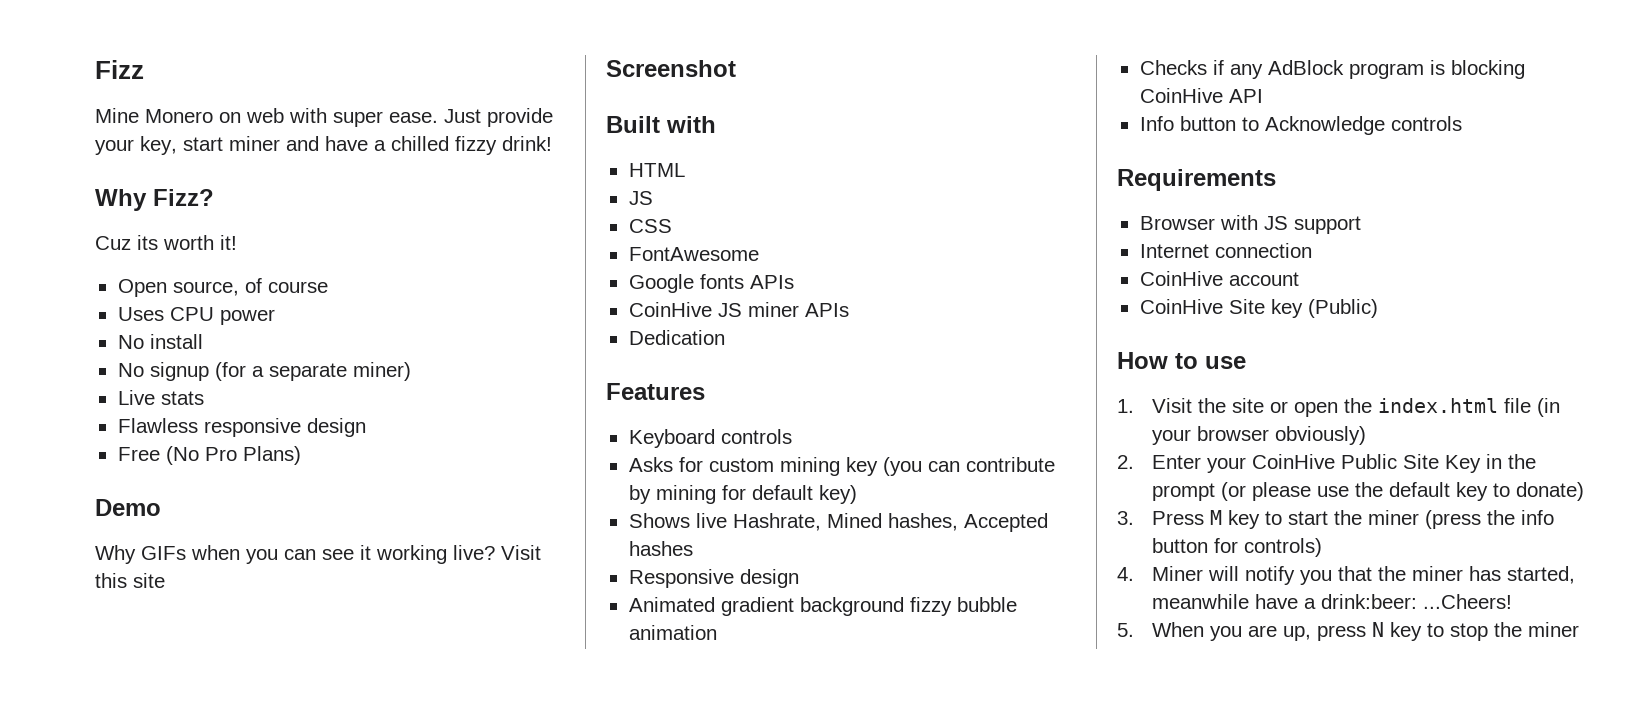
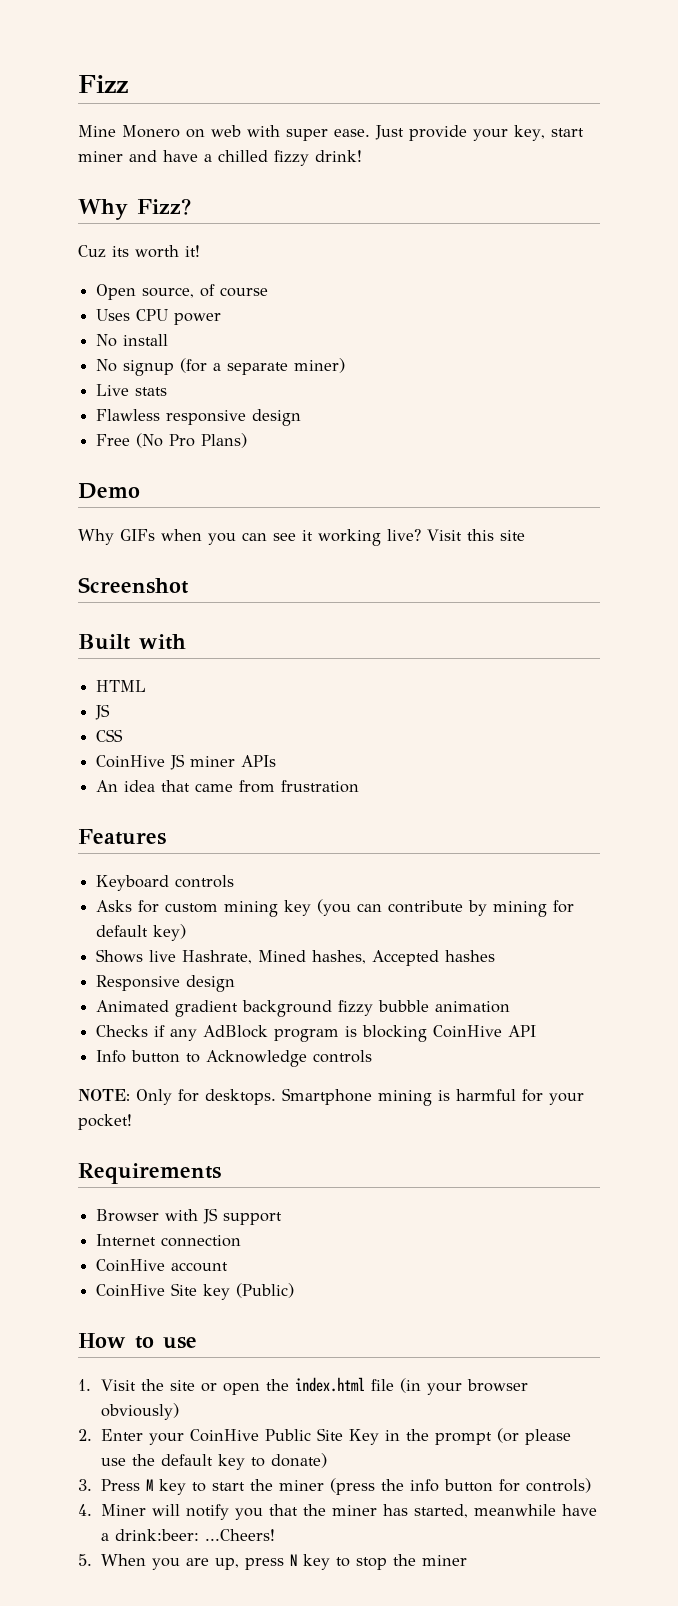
[628,247,759,261] [628,274,794,293] // FontAwesome // Google fonts APIs -> (124, 735) none
[628,330,725,345] Dedication -> [96,780,360,793] An idea that came from frustration
(1462, 123) none -> [78,1088,584,1106] [78,1114,132,1130] // NOTE: Only for desktops. Smartphone mining is harmful for your pocket!

